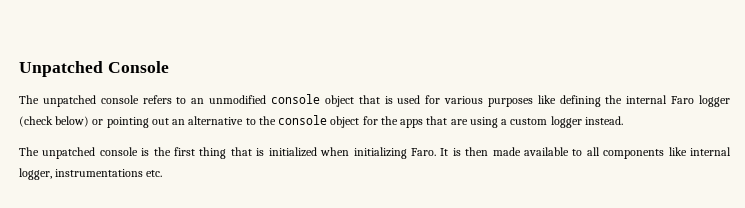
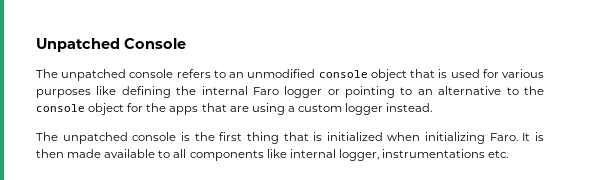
[19,116,90,127] (check below) -> (323, 92) none
[151,118,169,125] out -> [400,87,413,95] to

